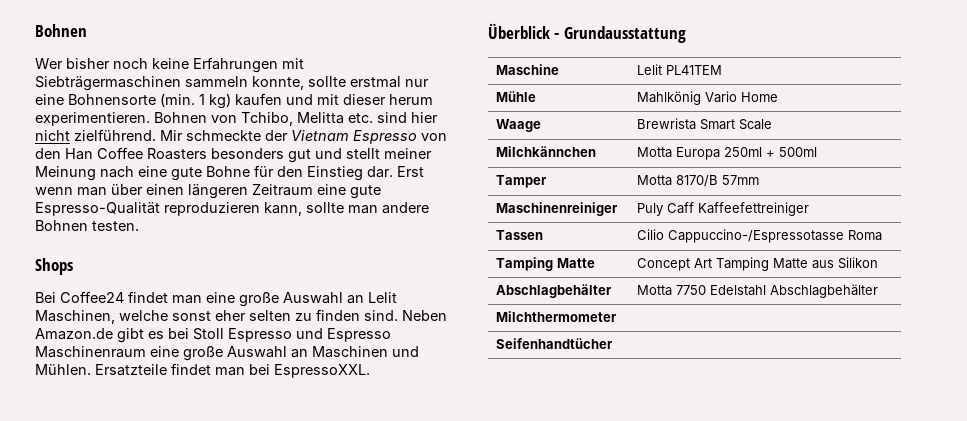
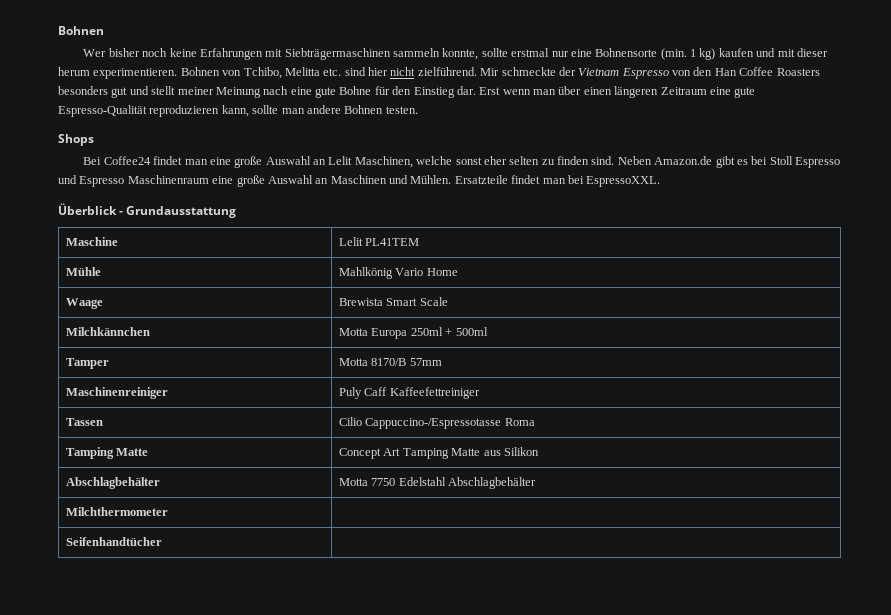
[637,118,697,130] Brewrista -> [339,298,384,306] Brewista

